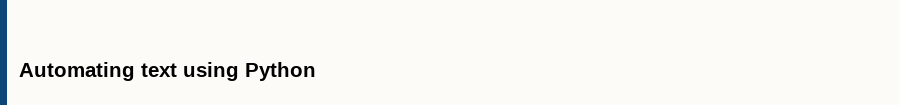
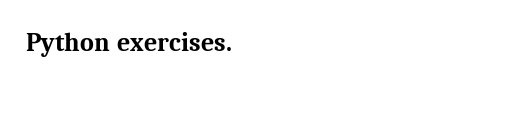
[19,62,316,81] Automating text using Python -> [26,32,233,57] Python exercises.

